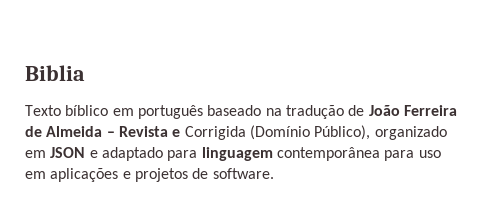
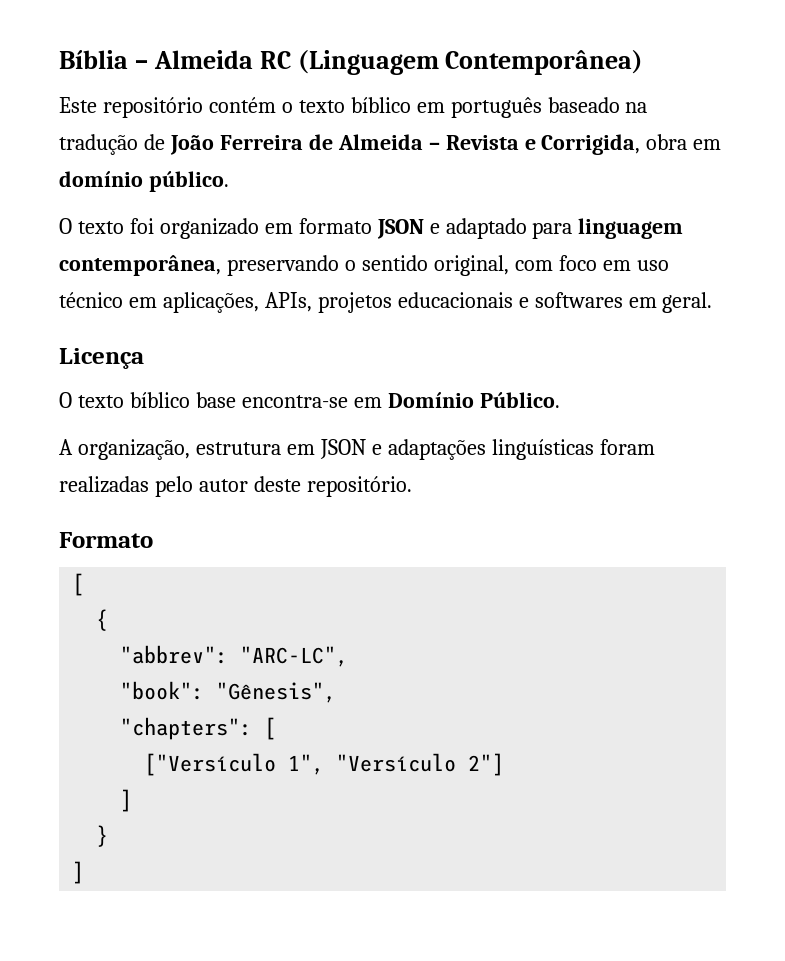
[25,65,85,81] [25,105,61,116] Biblia // Texto -> [59,50,644,75] [59,97,345,118] Bíblia – Almeida RC (Linguagem Contemporânea) // Este repositório contém o texto
[184,125,371,140] Corrigida (Domínio Público), -> [541,134,722,155] [59,171,229,192] [59,218,154,234] Corrigida, obra em domínio público. // O texto foi
(46, 154) none -> [298,218,372,234] formato
[276,147,441,161] [25,168,274,182] contemporânea para uso em aplicações e projetos de software. -> [59,255,669,276] [59,292,713,313] [59,348,144,369] [59,392,560,408] [59,439,655,460] [59,476,412,497] [59,532,153,548] [72,573,85,596] [96,609,109,631] [120,645,349,667] [120,681,337,703] [120,717,277,740] [144,753,505,776] [120,789,133,812] [96,825,109,847] [72,861,85,884] contemporânea, preservando o sentido original, com foco em uso técnico em aplicações, APIs, projetos educacionais e softwares em geral. // Licença // O texto bíblico base encontra-se em Domínio Público. // A organização, estrutura em JSON e adaptações linguísticas foram realizadas pelo autor deste repositório. // Formato // [ // { // "abbrev": "ARC-LC", // "book": "Gênesis", // "chapters": [ // ["Versículo 1", "Versículo 2"] // ] // } // ]

